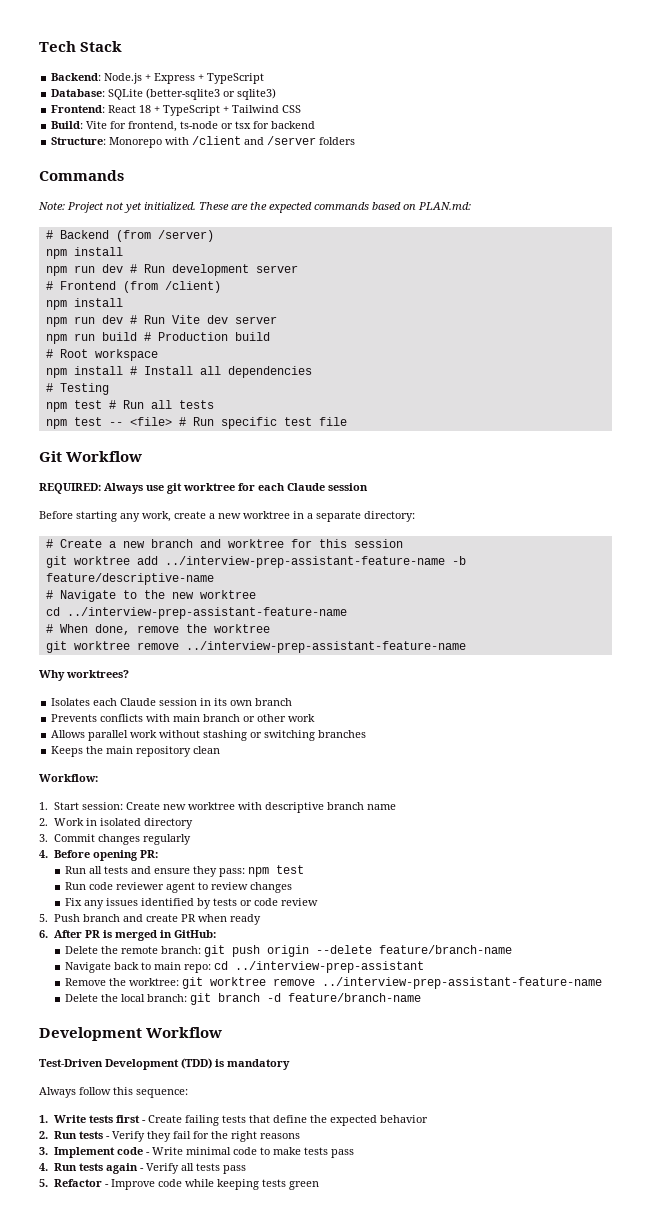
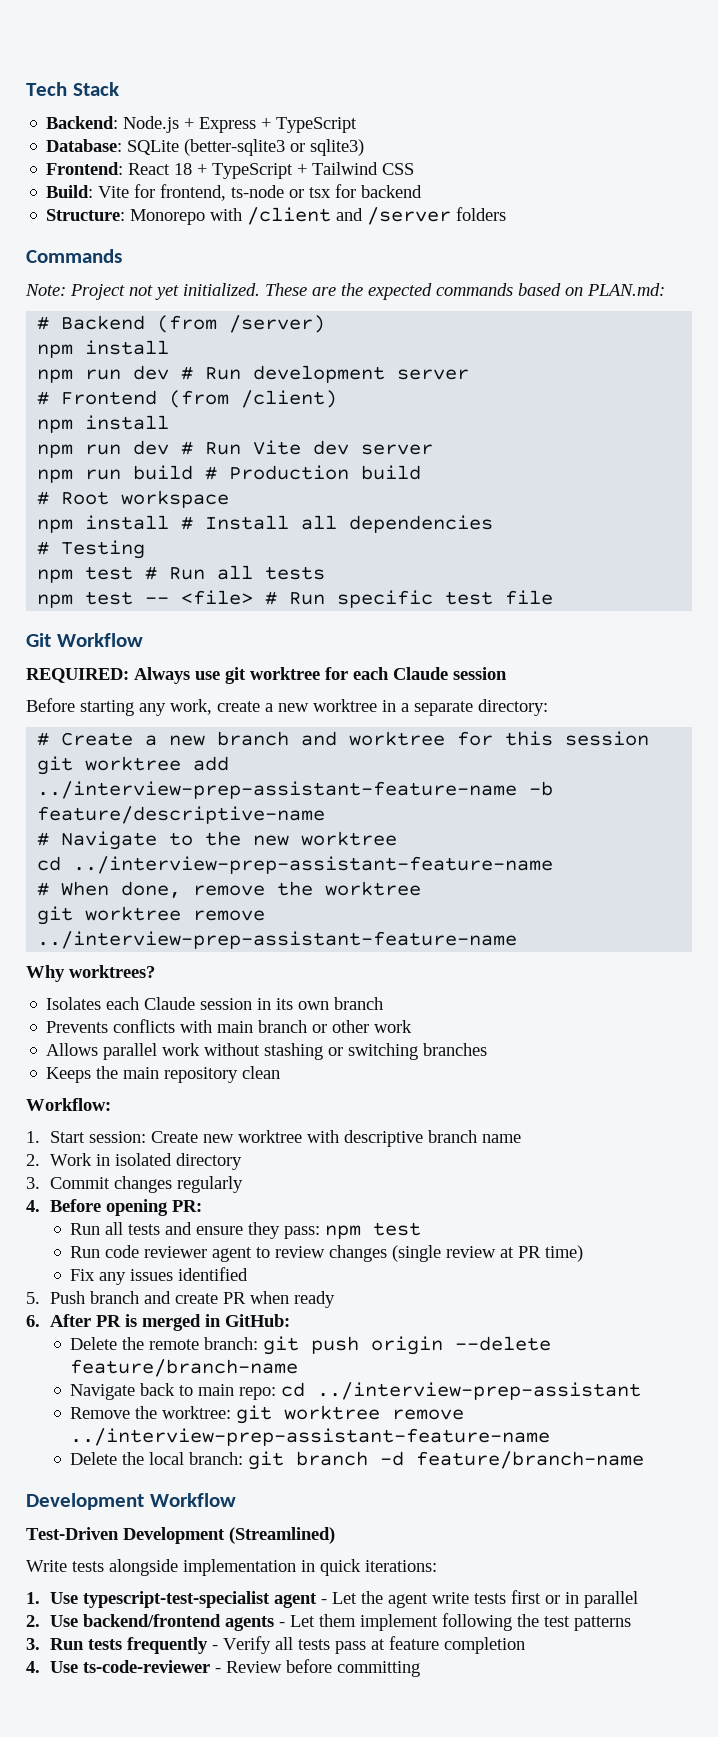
(292, 887) none -> [392,1245,584,1262] (single review at PR time)
[196,898,318,909] by tests or code review -> (249, 1274) none
[181,1058,290,1070] [39,1087,188,1098] [39,1115,428,1126] [39,1131,300,1142] [39,1147,354,1158] [39,1163,138,1174] (TDD) is mandatory // Always follow this sequence: // 1. Write tests first - Create failing tests that define the expected behavior // 2. Run tests - Verify they fail for the right reasons // 3. Implement code - Write minimal code to make tests pass // 4. Run tests again -> [229,1527,335,1544] [26,1559,437,1576] [26,1590,638,1608] [26,1613,631,1631] [26,1637,208,1654] (Streamlined) // Write tests alongside implementation in quick iterations: // 1. Use typescript-test-specialist agent - Let the agent write tests first or in parallel // 2. Use backend/frontend agents - Let them implement following the test patterns // 3. Run tests frequently
[39,1179,319,1190] // 5. Refactor - Improve code while keeping tests green -> [370,1636,525,1654] [26,1659,420,1677] at feature completion // 4. Use ts-code-reviewer - Review before committing

